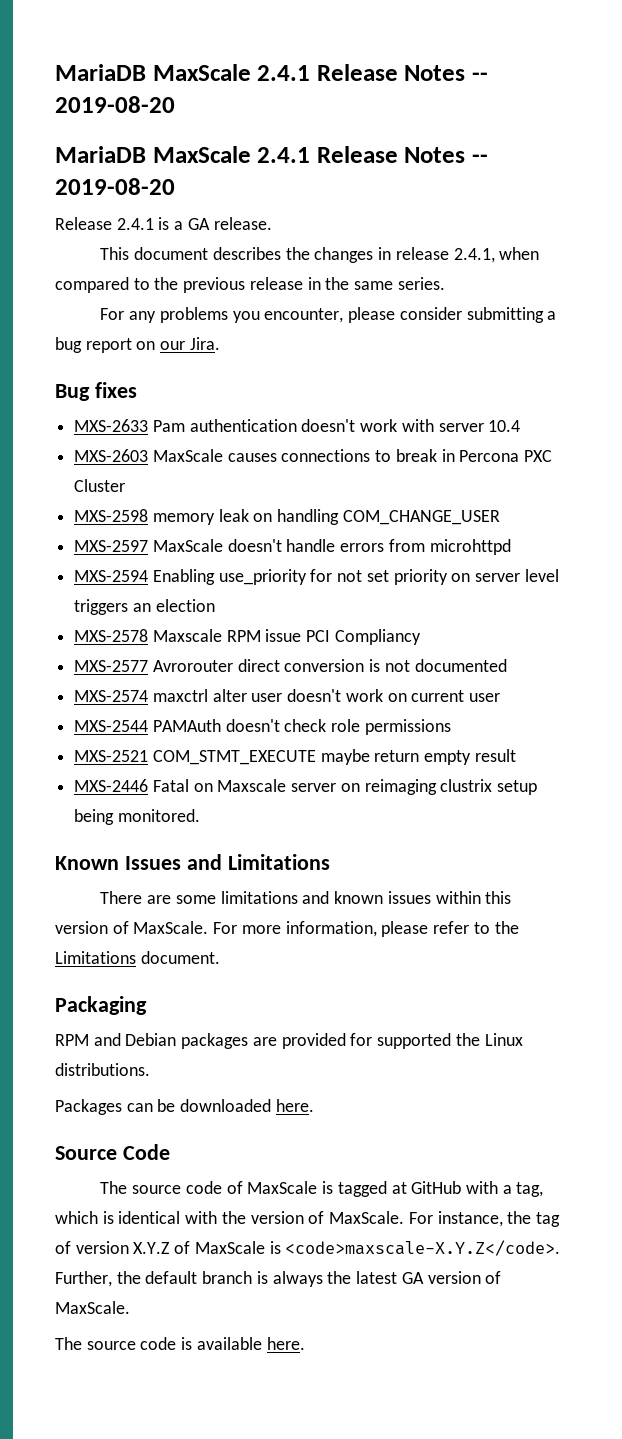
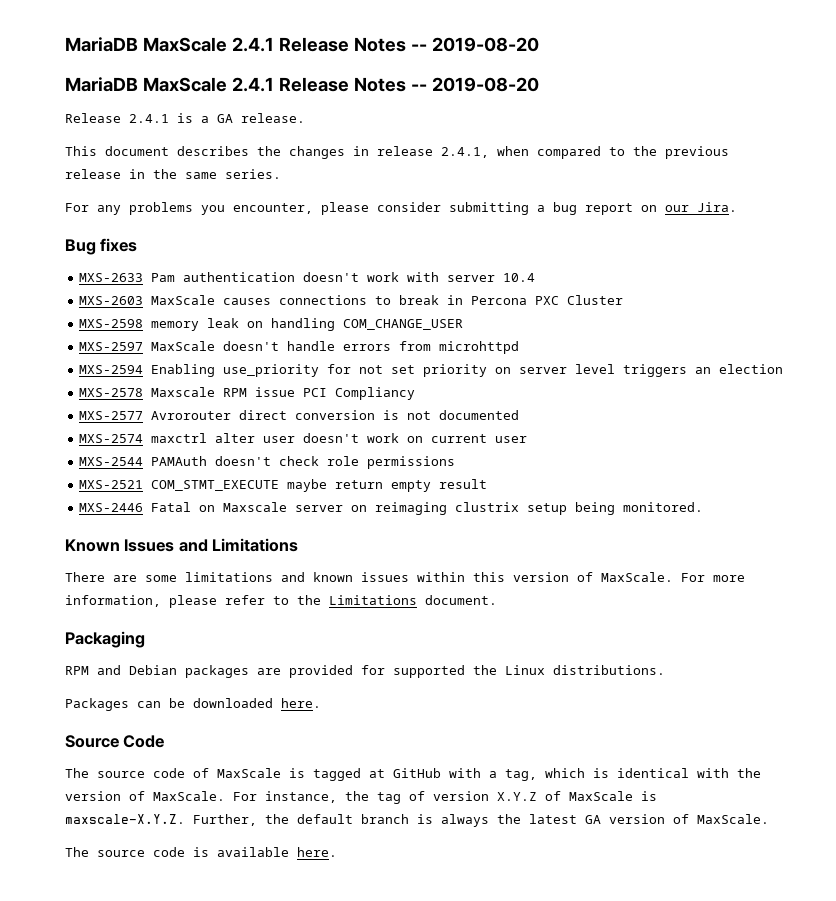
[285,1240,561,1256] <code>maxscale-X.Y.Z</code>. -> [65,814,185,824] maxscale-X.Y.Z.

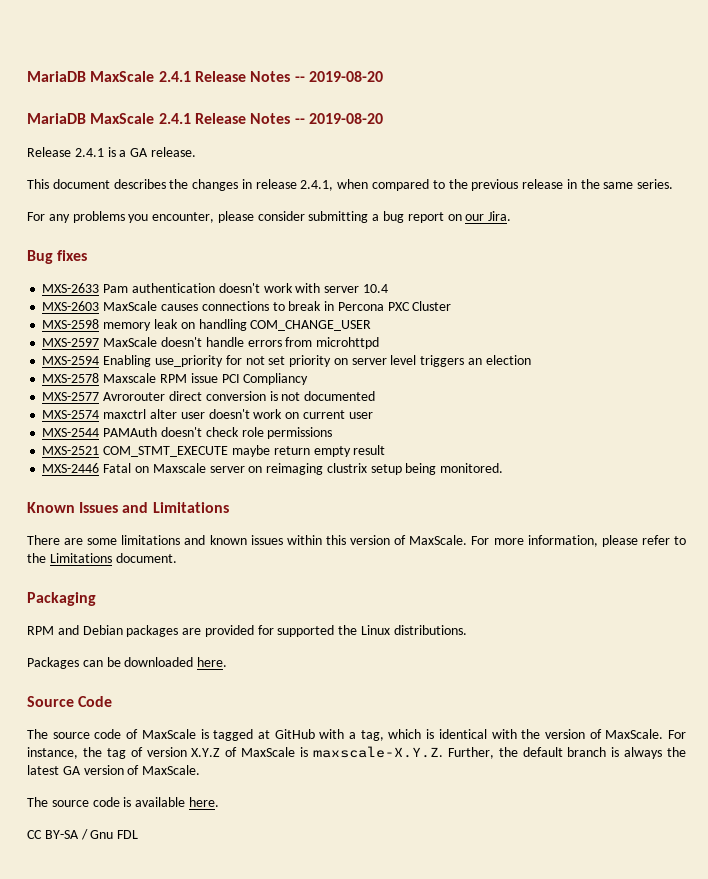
(337, 852) none -> [27,829,139,840] // CC BY-SA / Gnu FDL

